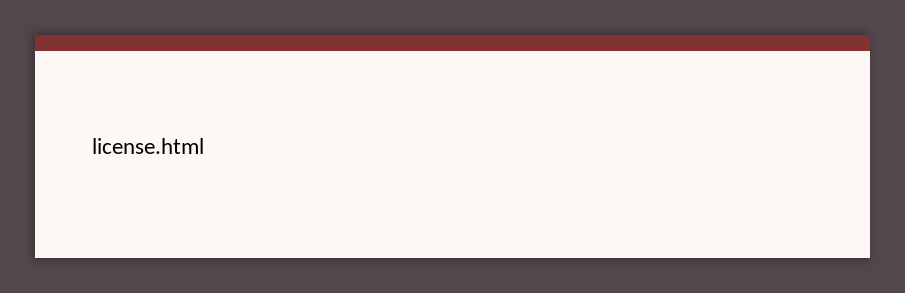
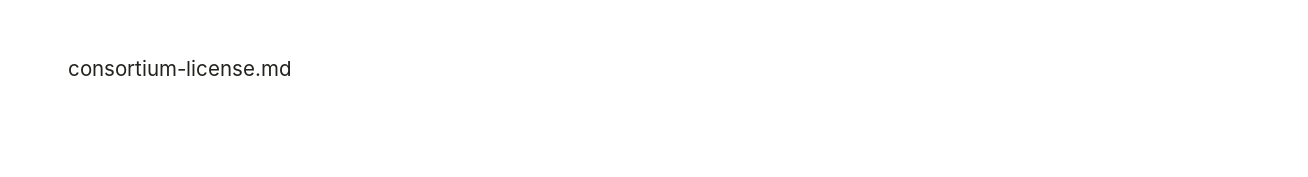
[92,138,204,154] license.html -> [68,59,292,76] consortium-license.md

